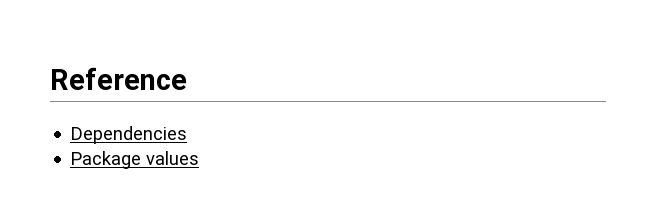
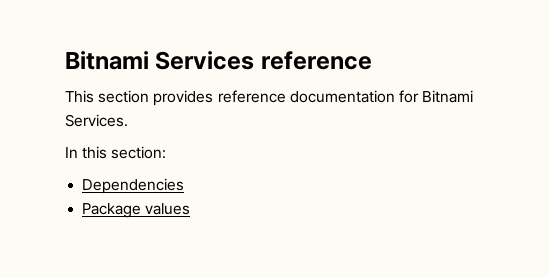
[50,67,187,90] Reference -> [65,51,372,70] [65,90,474,106] [65,114,128,127] [65,146,167,159] Bitnami Services reference // This section provides reference documentation for Bitnami Services. // In this section:

